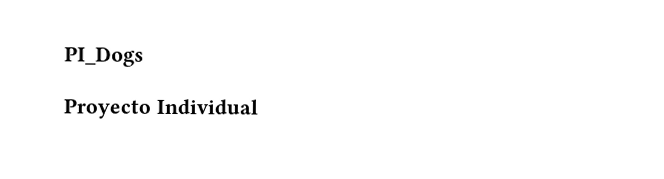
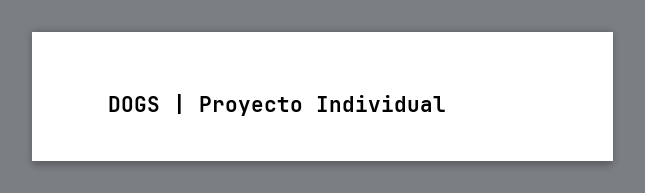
[64,46,144,67] PI_Dogs // -> [108,94,186,114] DOGS |

